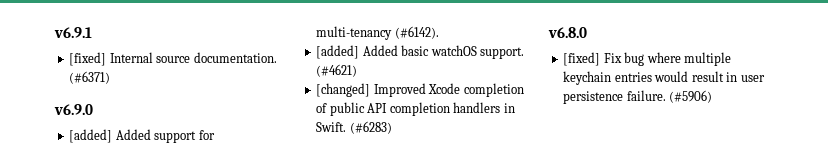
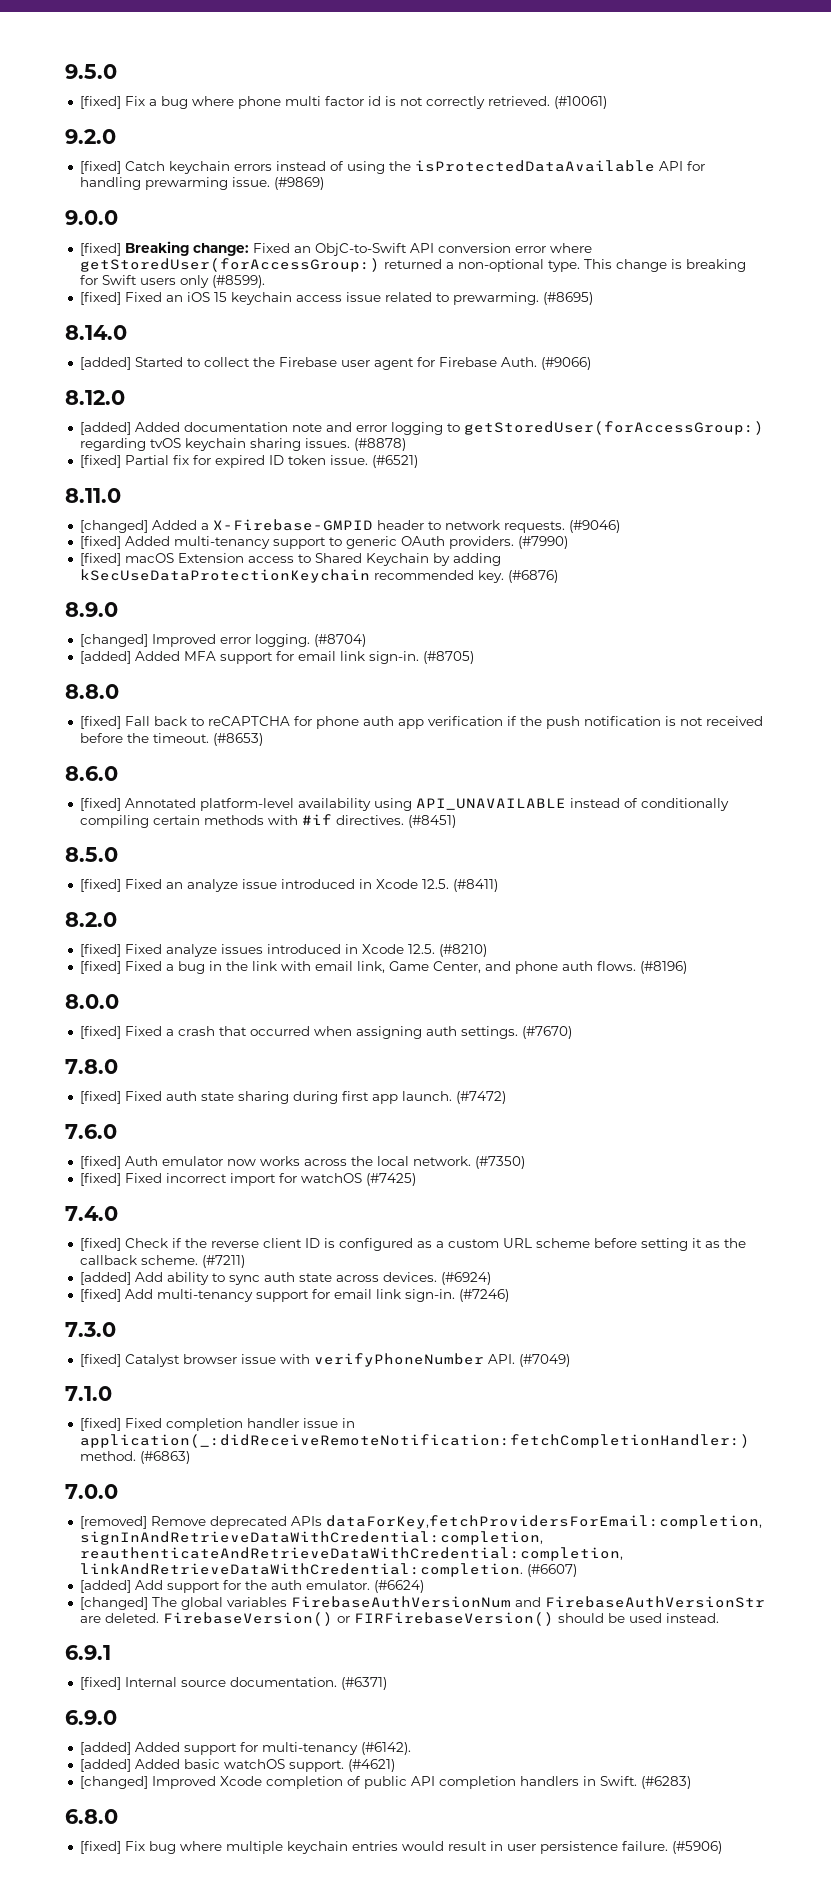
[54,27,92,38] v6.9.1 -> [65,64,117,79] [79,96,607,109] [65,129,116,144] [79,160,705,174] [79,177,324,190] [65,210,118,225] [79,241,592,256] [79,258,746,272] [79,275,265,288] [79,292,593,305] [65,325,127,340] [79,357,591,370] [65,390,125,405] [79,421,764,435] [79,438,406,451] [79,455,418,468] [65,488,121,503] [79,519,620,533] [79,536,568,549] [79,553,501,566] [79,569,558,583] [65,602,118,617] [79,634,366,647] [79,651,474,664] [65,684,119,699] [79,716,763,729] [79,733,263,746] [65,766,118,781] [79,798,729,811] [79,814,456,828] [65,847,118,862] [79,879,498,892] [65,912,117,927] [79,944,487,957] [79,961,687,974] [65,994,119,1009] [79,1026,572,1039] [65,1059,118,1074] [79,1091,506,1104] [65,1124,117,1139] [79,1156,525,1169] [79,1173,416,1186] [65,1206,118,1221] [79,1238,746,1251] [79,1255,245,1268] [79,1272,491,1285] [79,1289,509,1302] [65,1322,116,1337] [79,1353,570,1367] [65,1386,112,1401] [79,1418,355,1431] [79,1434,750,1448] [79,1451,190,1464] [65,1484,118,1499] [79,1515,762,1529] [79,1531,543,1545] [79,1547,623,1561] [79,1563,577,1577] [79,1580,424,1593] [79,1596,765,1610] [79,1612,719,1626] [65,1645,111,1660] 9.5.0 // [fixed] Fix a bug where phone multi factor id is not correctly retrieved. (#10061) // 9.2.0 // [fixed] Catch keychain errors instead of using the isProtectedDataAvailable API for handling prewarming issue. (#9869) // 9.0.0 // [fixed] Breaking change: Fixed an ObjC-to-Swift API conversion error where getStoredUser(forAccessGroup:) returned a non-optional type. This change is breaking for Swift users only (#8599). // [fixed] Fixed an iOS 15 keychain access issue related to prewarming. (#8695) // 8.14.0 // [added] Started to collect the Firebase user agent for Firebase Auth. (#9066) // 8.12.0 // [added] Added documentation note and error logging to getStoredUser(forAccessGroup:) regarding tvOS keychain sharing issues. (#8878) // [fixed] Partial fix for expired ID token issue. (#6521) // 8.11.0 // [changed] Added a X-Firebase-GMPID header to network requests. (#9046) // [fixed] Added multi-tenancy support to generic OAuth providers. (#7990) // [fixed] macOS Extension access to Shared Keychain by adding kSecUseDataProtectionKeychain recommended key. (#6876) // 8.9.0 // [changed] Improved error logging. (#8704) // [added] Added MFA support for email link sign-in. (#8705) // 8.8.0 // [fixed] Fall back to reCAPTCHA for phone auth app verification if the push notification is not received before the timeout. (#8653) // 8.6.0 // [fixed] Annotated platform-level availability using API_UNAVAILABLE instead of conditionally compiling certain methods with #if directives. (#8451) // 8.5.0 // [fixed] Fixed an analyze issue introduced in Xcode 12.5. (#8411) // 8.2.0 // [fixed] Fixed analyze issues introduced in Xcode 12.5. (#8210) // [fixed] Fixed a bug in the link with email link, Game Center, and phone auth flows. (#8196) // 8.0.0 // [fixed] Fixed a crash that occurred when assigning auth settings. (#7670) // 7.8.0 // [fixed] Fixed auth state sharing during first app launch. (#7472) // 7.6.0 // [fixed] Auth emulator now works across the local network. (#7350) // [fixed] Fixed incorrect import for watchOS (#7425) // 7.4.0 // [fixed] Check if the reverse client ID is configured as a custom URL scheme before setting it as the callback scheme. (#7211) // [added] Add ability to sync auth state across devices. (#6924) // [fixed] Add multi-tenancy support for email link sign-in. (#7246) // 7.3.0 // [fixed] Catalyst browser issue with verifyPhoneNumber API. (#7049) // 7.1.0 // [fixed] Fixed completion handler issue in application(_:didReceiveRemoteNotification:fetchCompletionHandler:) method. (#6863) // 7.0.0 // [removed] Remove deprecated APIs dataForKey,fetchProvidersForEmail:completion, signInAndRetrieveDataWithCredential:completion, reauthenticateAndRetrieveDataWithCredential:completion, linkAndRetrieveDataWithCredential:completion. (#6607) // [added] Add support for the auth emulator. (#6624) // [changed] The global variables FirebaseAuthVersionNum and FirebaseAuthVersionStr are deleted. FirebaseVersion() or FIRFirebaseVersion() should be used instead. // 6.9.1
[54,104,93,115] v6.9.0 -> [65,1710,117,1725] 6.9.0
[548,27,587,38] v6.8.0 -> [65,1809,118,1824] 6.8.0

